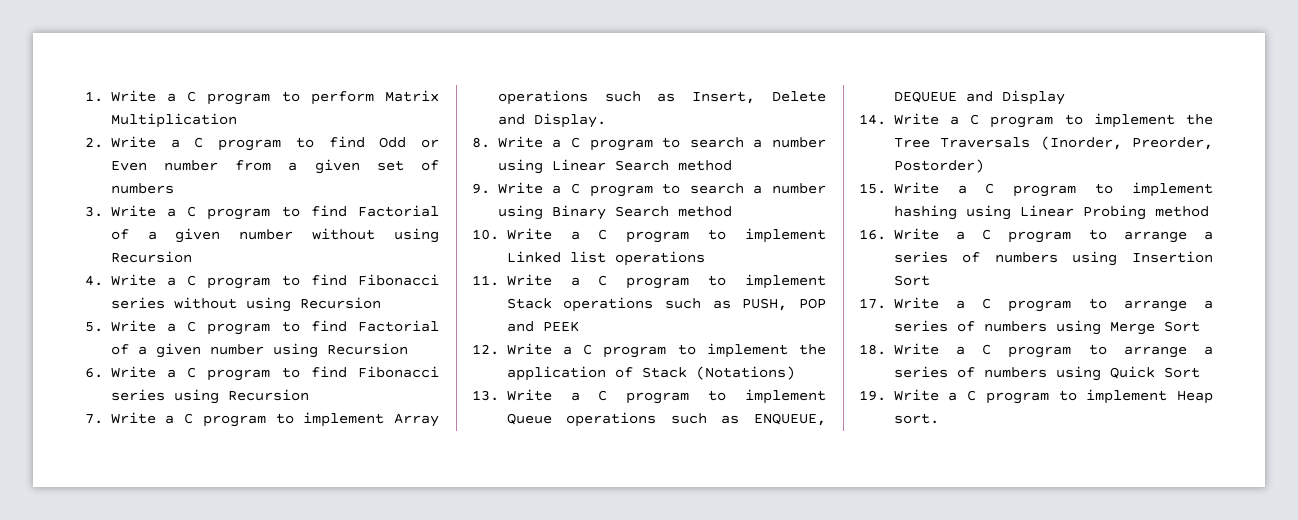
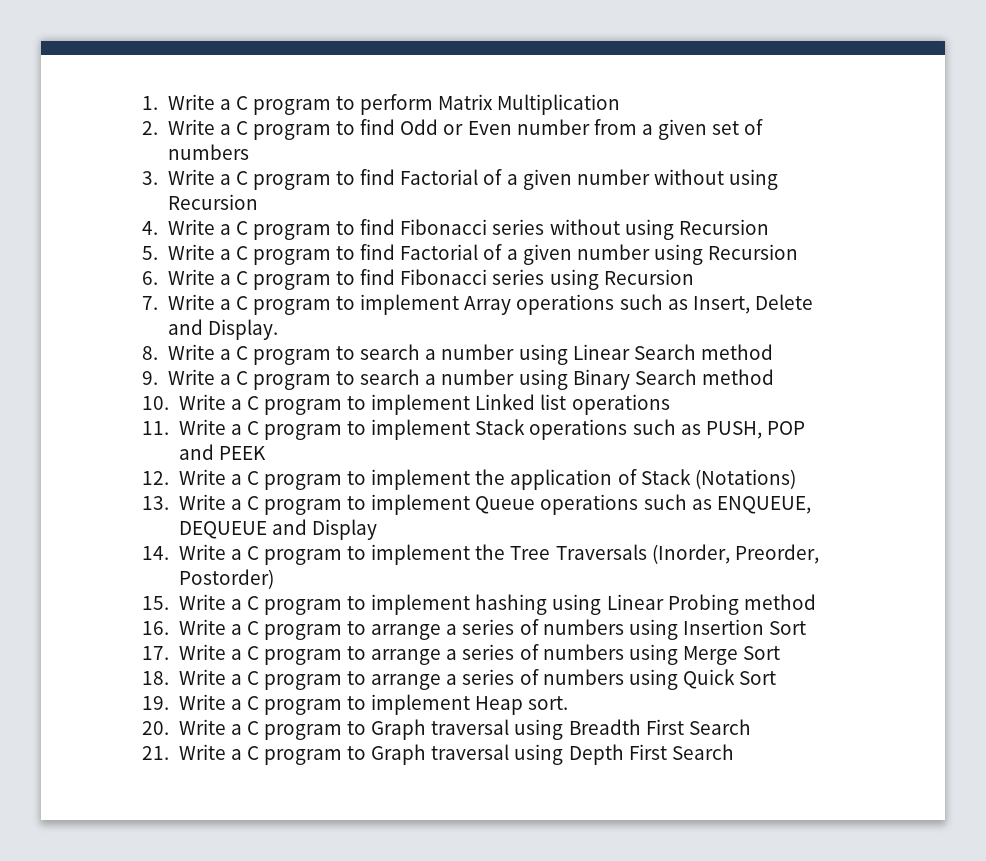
(939, 418) none -> [142,719,751,740] [142,744,734,765] // 20. Write a C program to Graph traversal using Breadth First Search // 21. Write a C program to Graph traversal using Depth First Search

